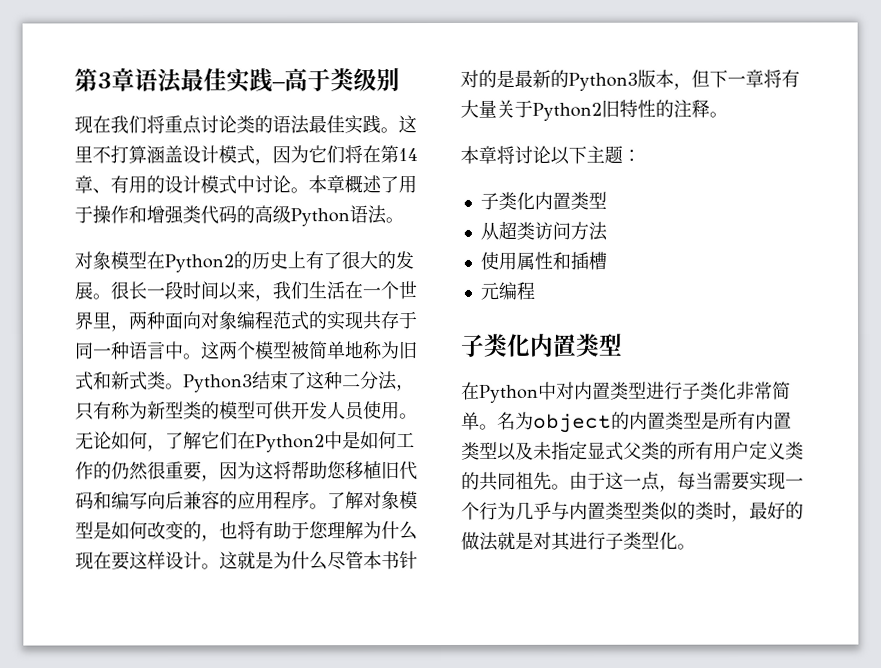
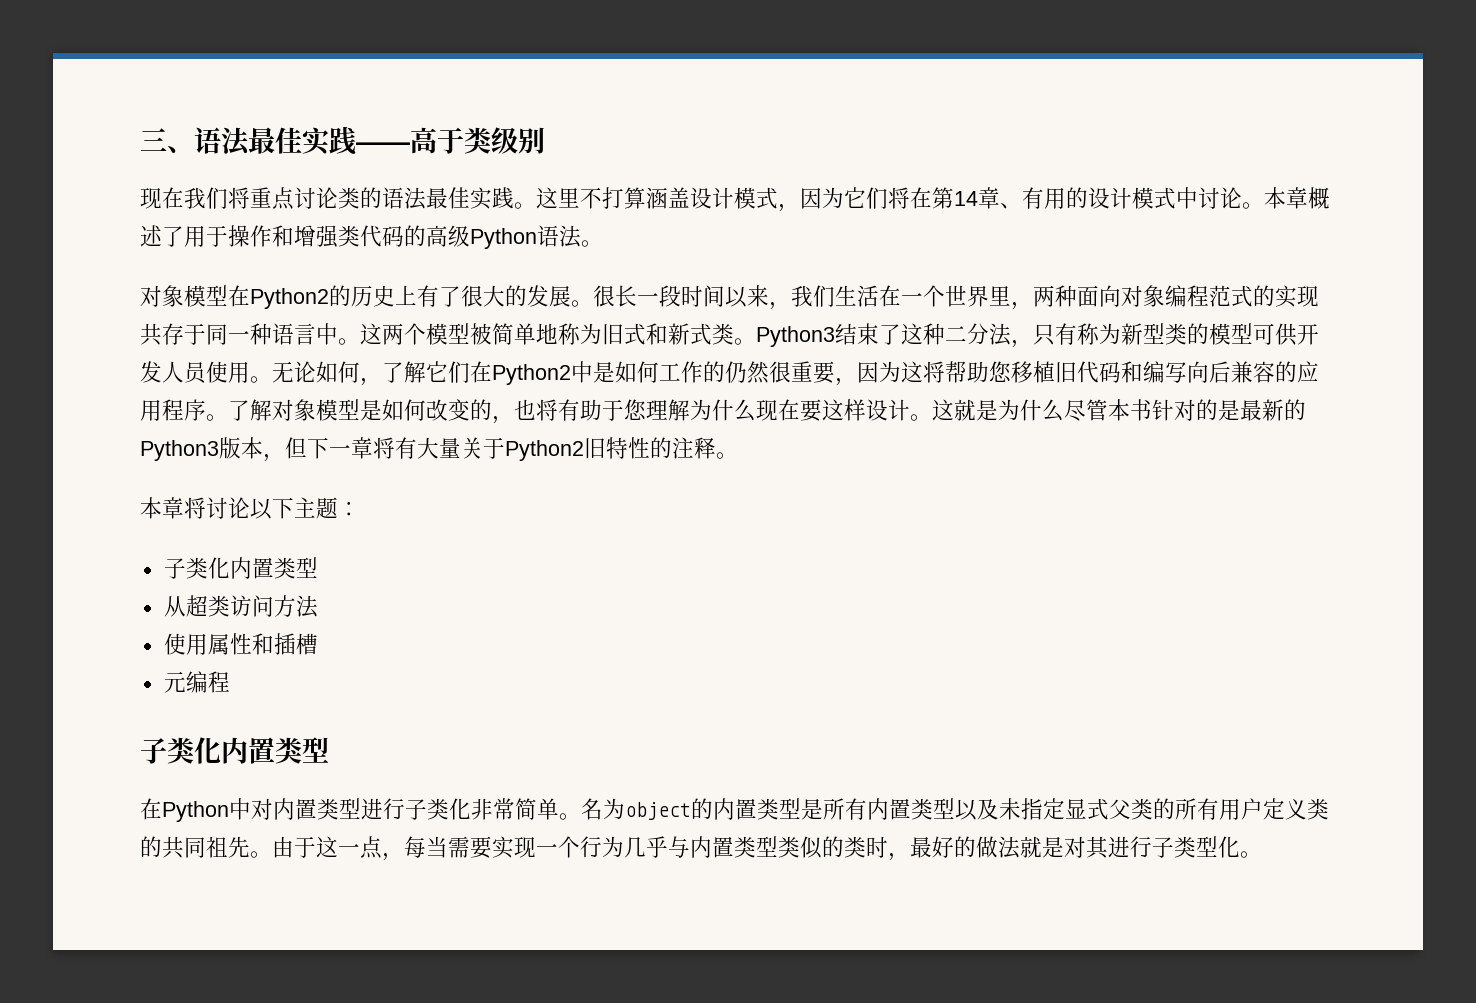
[74,67,286,94] 第3章语法最佳实践– -> [140,126,410,156] 三、语法最佳实践——

